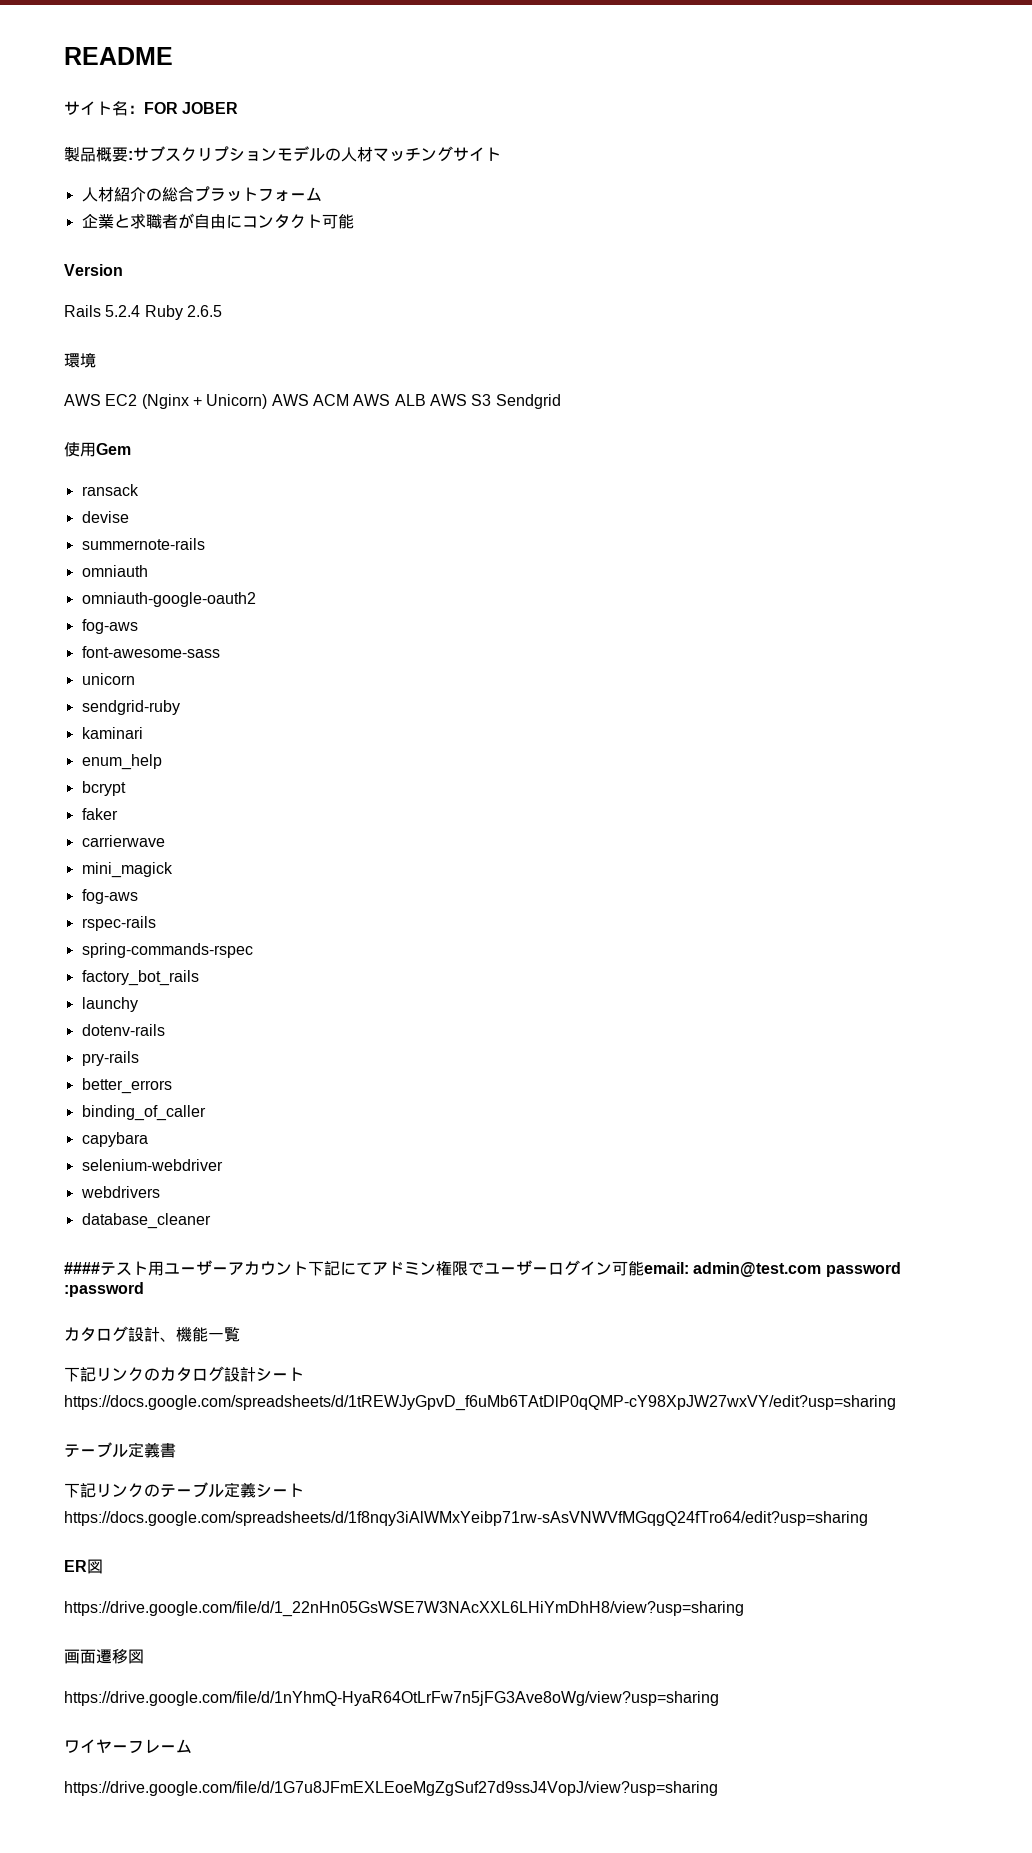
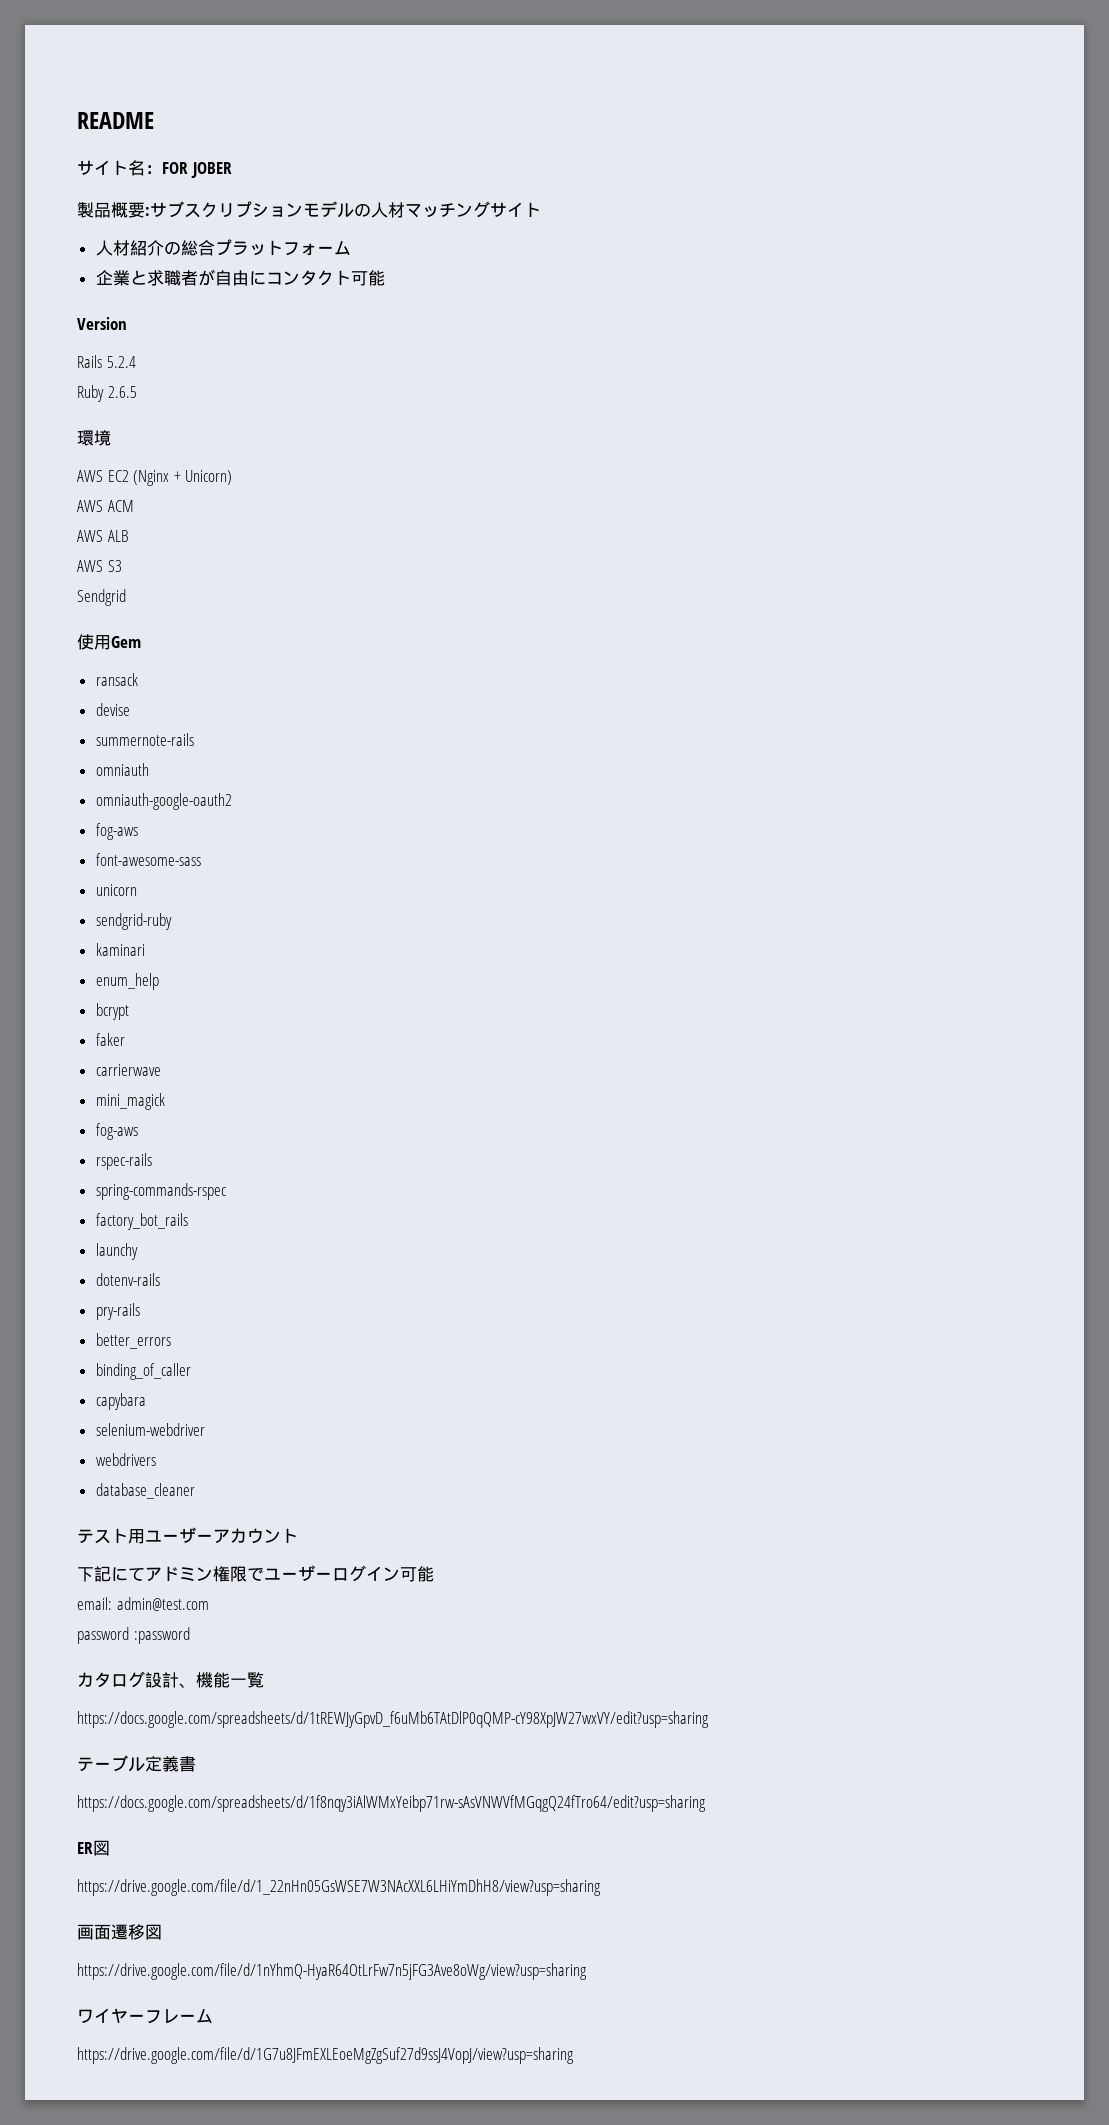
(141, 311) none -> (136, 362) //
(268, 401) none -> (233, 477) //
(349, 400) none -> (134, 506) //
(426, 400) none -> (129, 536) //
(492, 400) none -> (122, 566) //
[64,1262,100,1274] #### -> (195, 1491) none
(308, 1268) none -> (298, 1535) //
(644, 1268) none -> (434, 1574) //
(822, 1269) none -> (209, 1604) //
[64,1366,304,1382] 下記リンクのカタログ設計シート -> (264, 1680) none
[64,1482,304,1498] 下記リンクのテーブル定義シート -> (196, 1764) none

